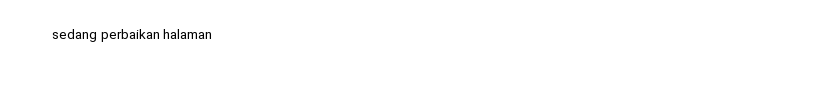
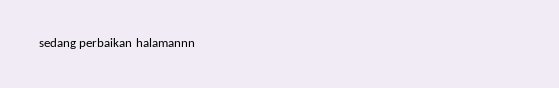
[163,29,213,39] halaman -> [135,38,195,47] halamannn

